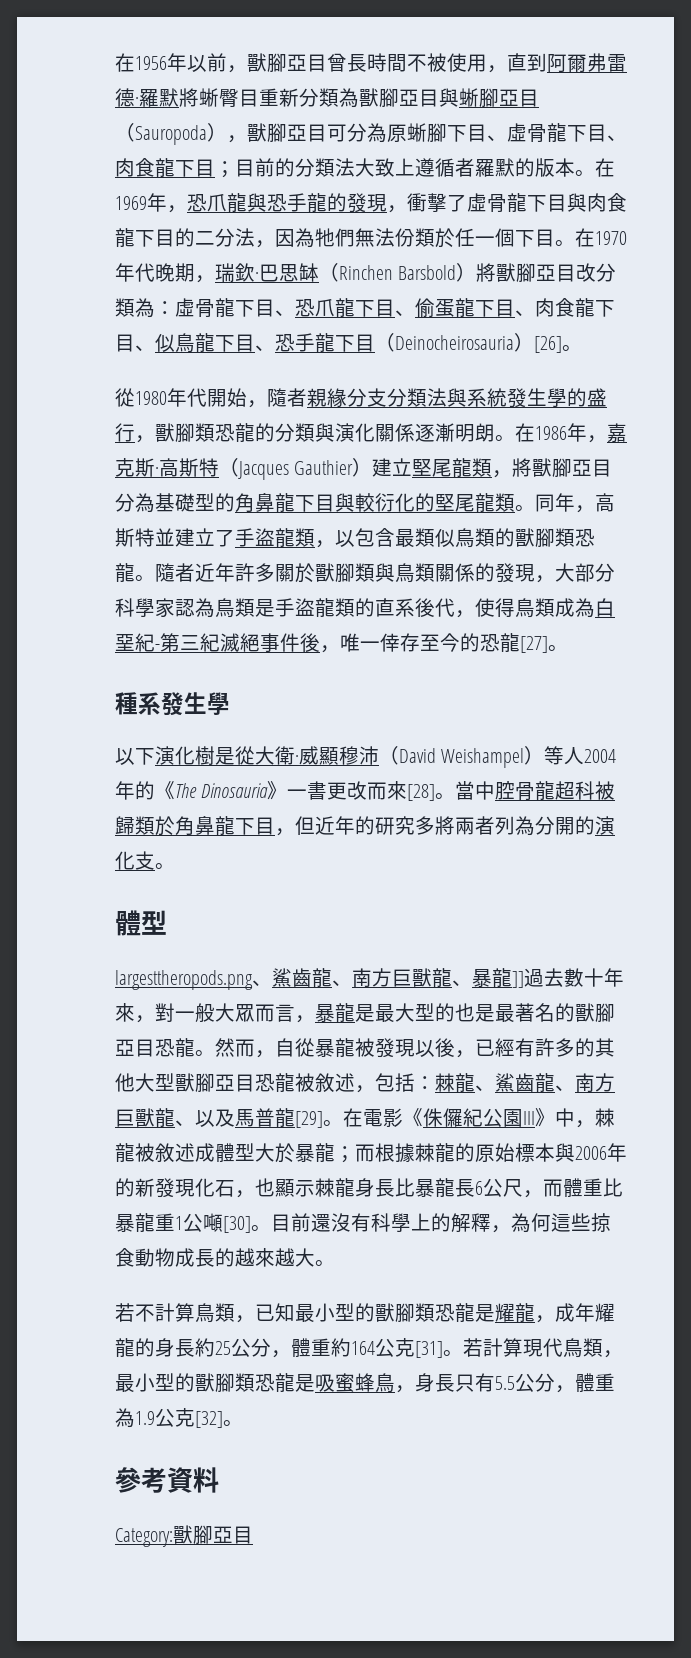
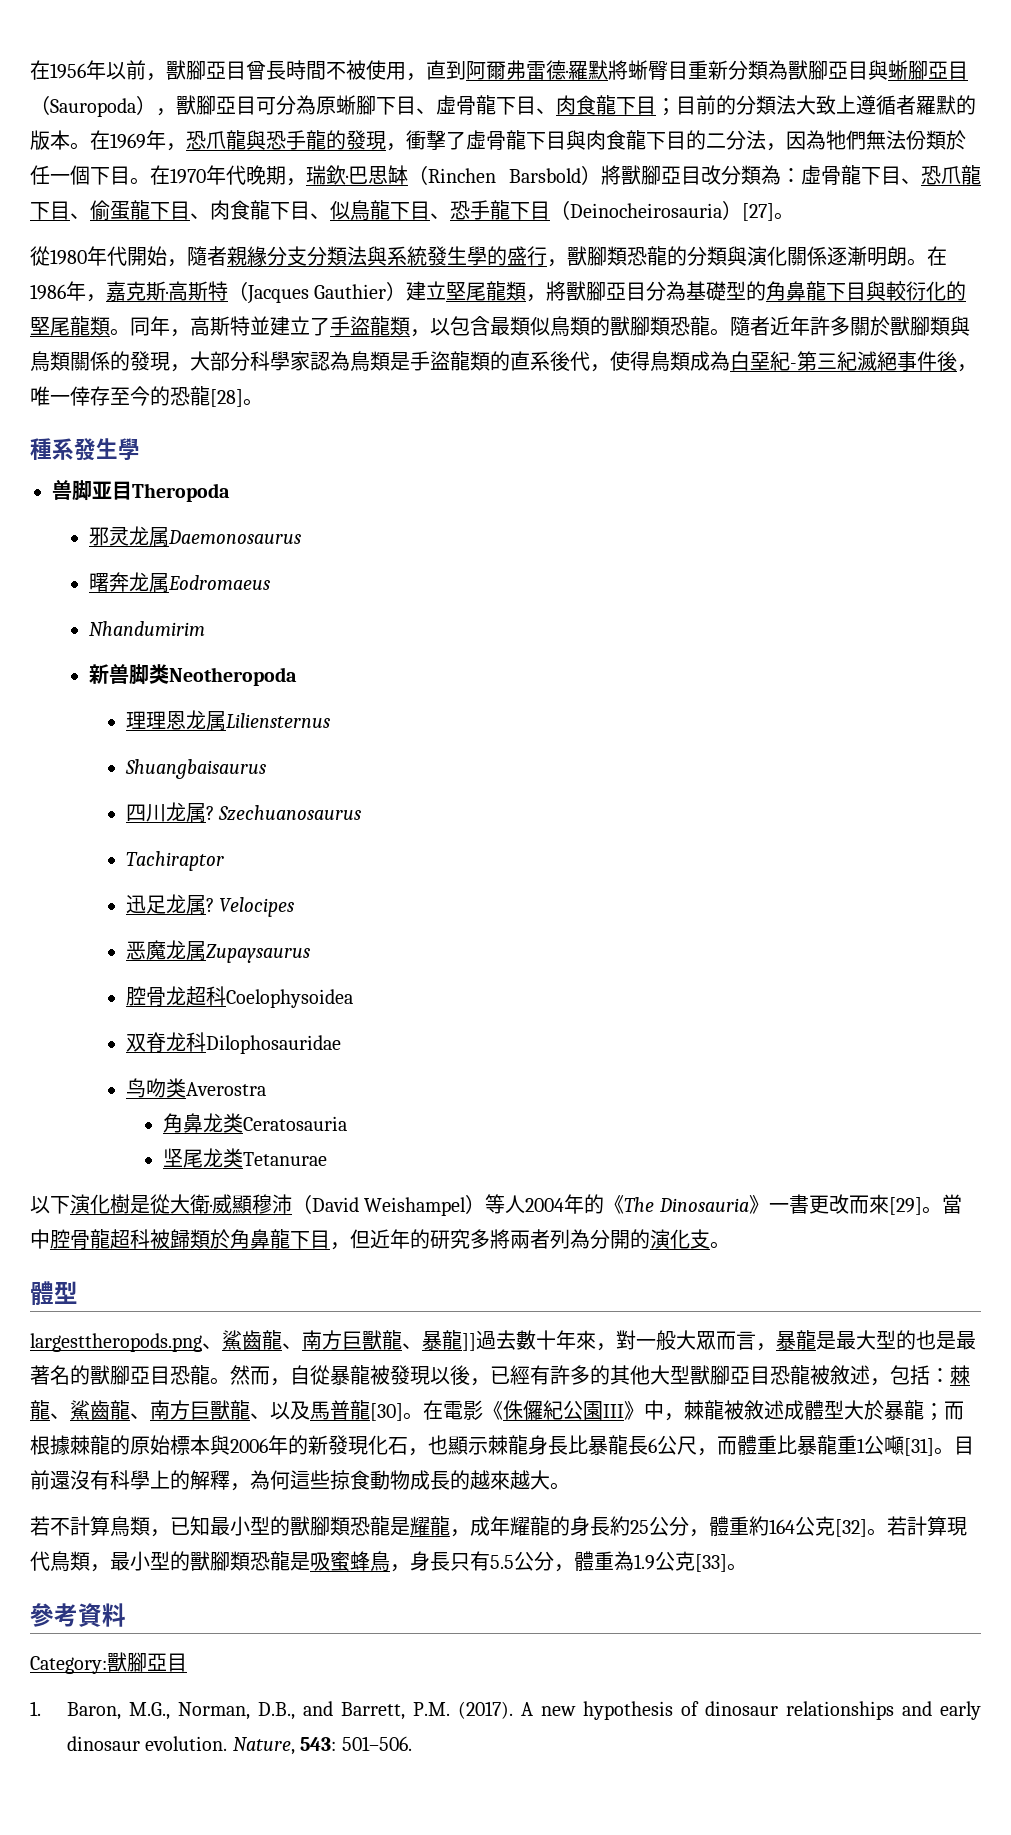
[534,336,562,353] [26] -> [742,203,774,221] [27]
[520,636,548,653] [27] -> [210,389,243,407] [28]
(230, 703) none -> [52,479,230,502] [88,526,301,547] [88,572,270,593] [88,621,205,636] [88,663,297,686] [125,710,330,731] [124,759,266,779] [125,802,362,823] [125,851,224,871] [125,894,295,917] [125,940,310,963] [125,986,353,1008] [125,1032,341,1054] [125,1078,266,1098] [162,1113,347,1133] [162,1148,327,1168] // 兽脚亚目Theropoda // 邪灵龙属Daemonosaurus // 曙奔龙属Eodromaeus // Nhandumirim // 新兽脚类Neotheropoda // 理理恩龙属Liliensternus // Shuangbaisaurus // 四川龙属? Szechuanosaurus // Tachiraptor // 迅足龙属? Velocipes // 恶魔龙属Zupaysaurus // 腔骨龙超科Coelophysoidea // 双脊龙科Dilophosauridae // 鸟吻类Averostra // 角鼻龙类Ceratosauria // 坚尾龙类Tetanurae
[407,784,436,801] [28] -> [888,1197,922,1215] [29]
[295,1111,323,1128] [29] -> [370,1403,403,1421] [30]
[223,1216,251,1233] [30] -> [904,1438,934,1456] [31]
[415,1341,443,1358] [31] -> [835,1519,867,1537] [32]
[195,1411,223,1428] [32] -> [695,1554,727,1572] [33]
(253, 1535) none -> [30,1701,981,1720] [66,1736,412,1755] // 1. Baron, M.G., Norman, D.B., and Barrett, P.M. (2017). A new hypothesis of dinosaur relationships and early dinosaur evolution. Nature, 543: 501–506.

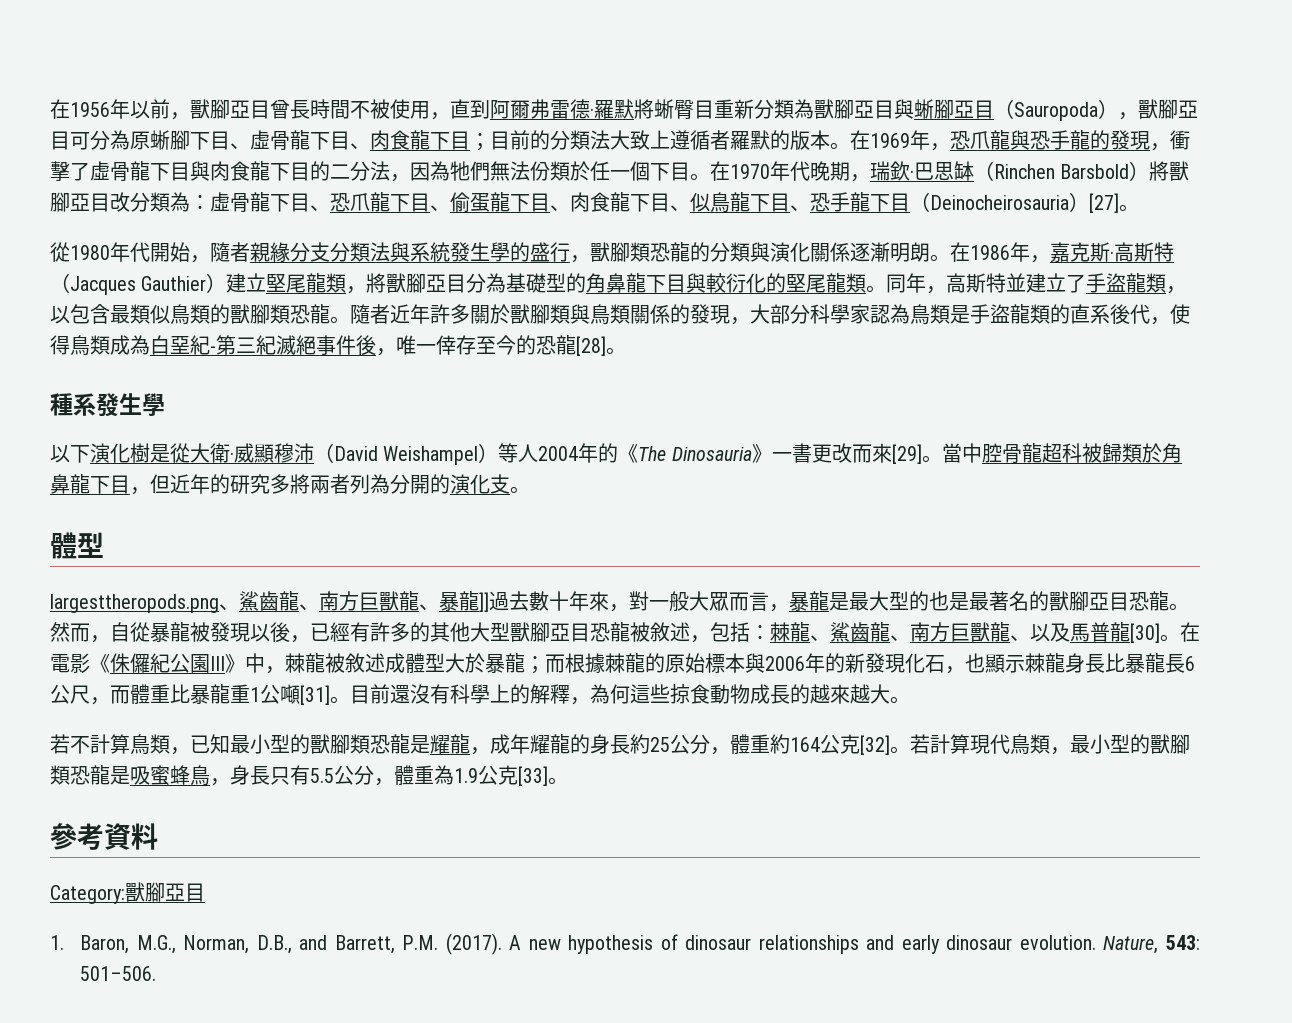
[52,479,230,502] [88,526,301,547] [88,572,270,593] [88,621,205,636] [88,663,297,686] [125,710,330,731] [124,759,266,779] [125,802,362,823] [125,851,224,871] [125,894,295,917] [125,940,310,963] [125,986,353,1008] [125,1032,341,1054] [125,1078,266,1098] [162,1113,347,1133] [162,1148,327,1168] // 兽脚亚目Theropoda // 邪灵龙属Daemonosaurus // 曙奔龙属Eodromaeus // Nhandumirim // 新兽脚类Neotheropoda // 理理恩龙属Liliensternus // Shuangbaisaurus // 四川龙属? Szechuanosaurus // Tachiraptor // 迅足龙属? Velocipes // 恶魔龙属Zupaysaurus // 腔骨龙超科Coelophysoidea // 双脊龙科Dilophosauridae // 鸟吻类Averostra // 角鼻龙类Ceratosauria // 坚尾龙类Tetanurae -> (165, 404) none

